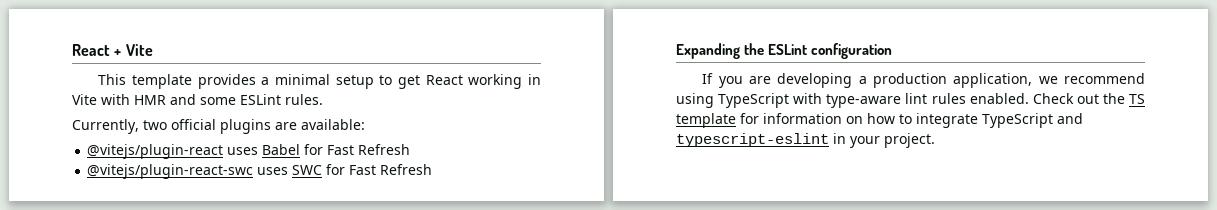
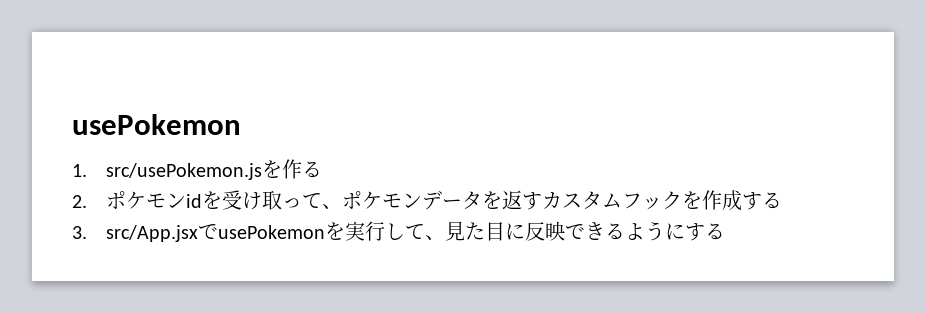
[72,44,153,56] [98,74,541,89] [72,94,323,105] [72,119,365,134] [87,144,411,159] [87,164,433,179] [676,43,893,59] [702,73,1145,88] [676,93,1145,108] [676,113,1083,128] [676,133,935,148] React + Vite // This template provides a minimal setup to get React working in Vite with HMR and some ESLint rules. // Currently, two official plugins are available: // @vitejs/plugin-react uses Babel for Fast Refresh // @vitejs/plugin-react-swc uses SWC for Fast Refresh // Expanding the ESLint configuration // If you are developing a production application, we recommend using TypeScript with type-aware lint rules enabled. Check out the TS template for information on how to integrate TypeScript and typescript-eslint in your project. -> [72,114,241,135] [72,159,322,180] [72,190,782,211] [72,221,725,242] usePokemon // 1. src/usePokemon.jsを作る // 2.ポケモンidを受け取って、ポケモンデータを返すカスタムフックを作成する // 3. src/App.jsxでusePokemonを実行して、見た目に反映できるようにする

